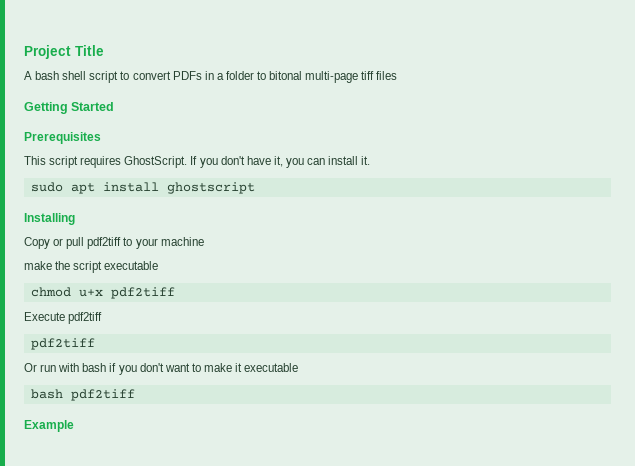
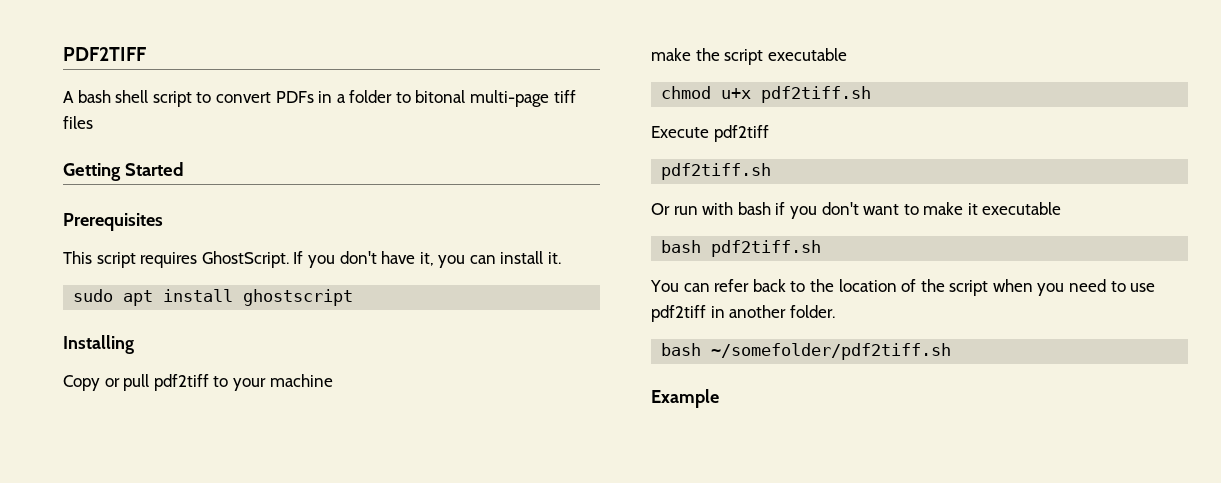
[24,45,104,59] Project Title -> [63,47,146,61] PDF2TIFF
[110,287,175,299] pdf2tiff -> [761,86,872,103] pdf2tiff.sh
[30,338,95,350] pdf2tiff -> [661,163,772,180] pdf2tiff.sh
[70,389,135,401] pdf2tiff -> [711,240,822,257] [650,279,1156,296] [651,305,835,322] [661,343,952,360] pdf2tiff.sh // You can refer back to the location of the script when you need to use pdf2tiff in another folder. // bash ~/somefolder/pdf2tiff.sh

